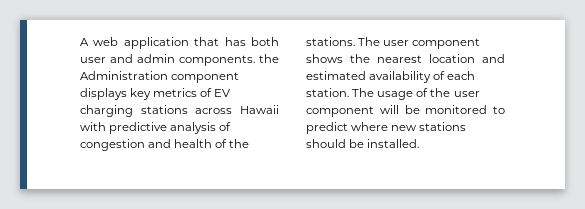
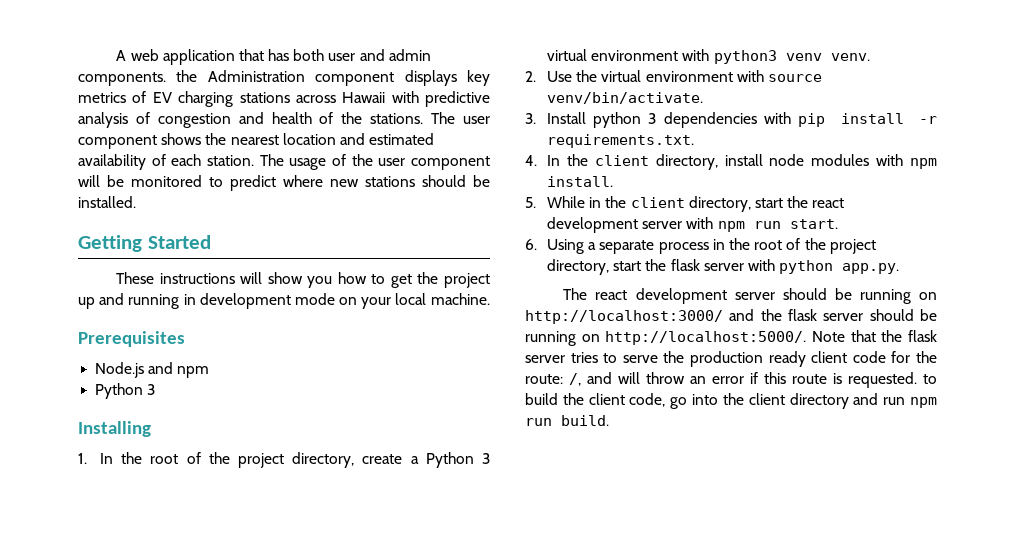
(420, 143) none -> [78,235,211,252] [116,272,490,288] [78,293,490,309] [78,331,185,347] [95,362,210,378] [95,383,156,399] [78,421,151,437] [78,452,491,468] [547,49,870,64] [525,70,823,82] [547,92,704,104] [525,112,937,128] [547,134,695,148] [525,154,937,170] [547,176,614,187] [525,196,845,212] [547,217,838,233] [525,238,876,254] [547,259,900,275] [563,288,937,304] [525,309,937,324] [525,330,937,346] [525,351,937,367] [525,372,937,388] [525,393,937,409] [525,415,609,426] // Getting Started // These instructions will show you how to get the project up and running in development mode on your local machine. // Prerequisites // Node.js and npm // Python 3 // Installing // 1. In the root of the project directory, create a Python 3 virtual environment with python3 venv venv. // 2. Use the virtual environment with source venv/bin/activate. // 3. Install python 3 dependencies with pip install -r requirements.txt. // 4. In the client directory, install node modules with npm install. // 5. While in the client directory, start the react development server with npm run start. // 6. Using a separate process in the root of the project directory, start the flask server with python app.py. // The react development server should be running on http://localhost:3000/ and the flask server should be running on http://localhost:5000/. Note that the flask server tries to serve the production ready client code for the route: /, and will throw an error if this route is requested. to build the client code, go into the client directory and run npm run build.

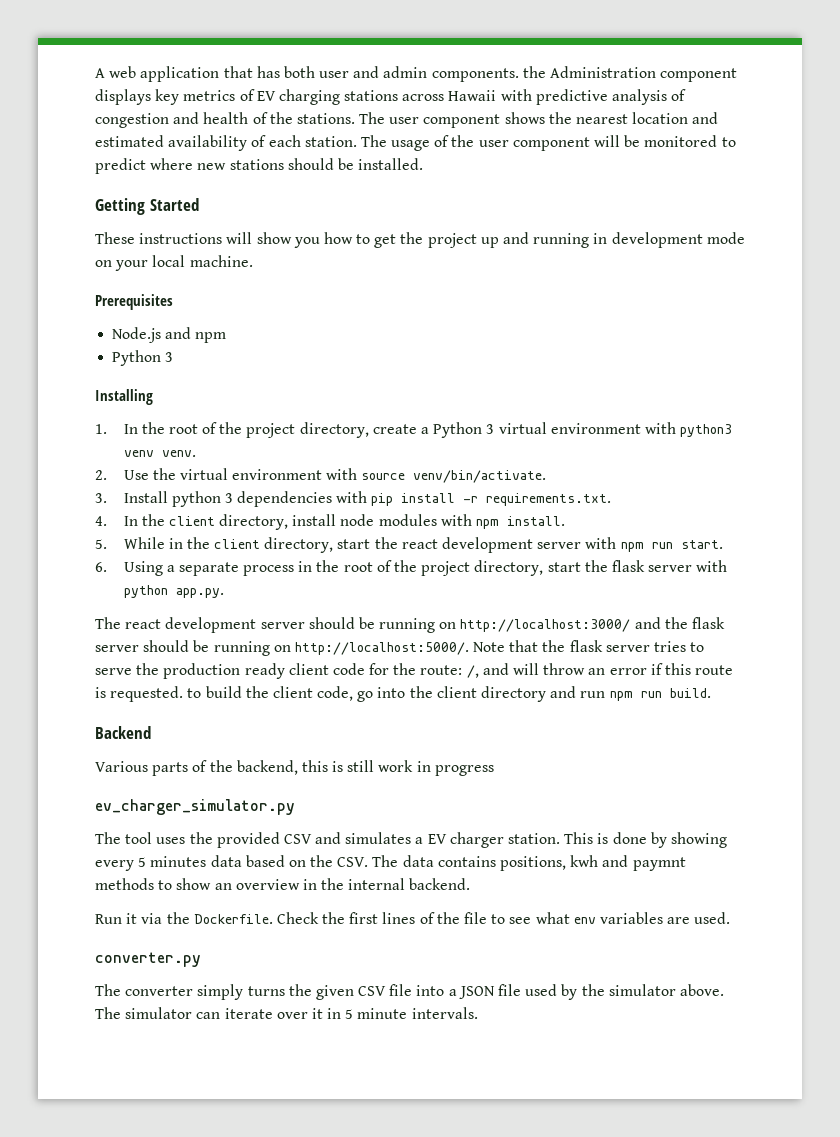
(609, 420) none -> [95,726,151,739] [95,760,494,776] [95,799,295,815] [95,832,727,848] [95,855,686,871] [95,878,471,890] [95,912,731,924] [95,952,201,967] [95,984,724,1000] [95,1007,478,1019] // Backend // Various parts of the backend, this is still work in progress // ev_charger_simulator.py // The tool uses the provided CSV and simulates a EV charger station. This is done by showing every 5 minutes data based on the CSV. The data contains positions, kwh and paymnt methods to show an overview in the internal backend. // Run it via the Dockerfile. Check the first lines of the file to see what env variables are used. // converter.py // The converter simply turns the given CSV file into a JSON file used by the simulator above. The simulator can iterate over it in 5 minute intervals.

